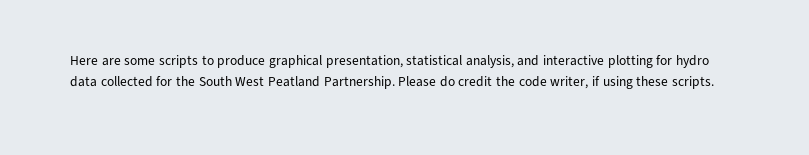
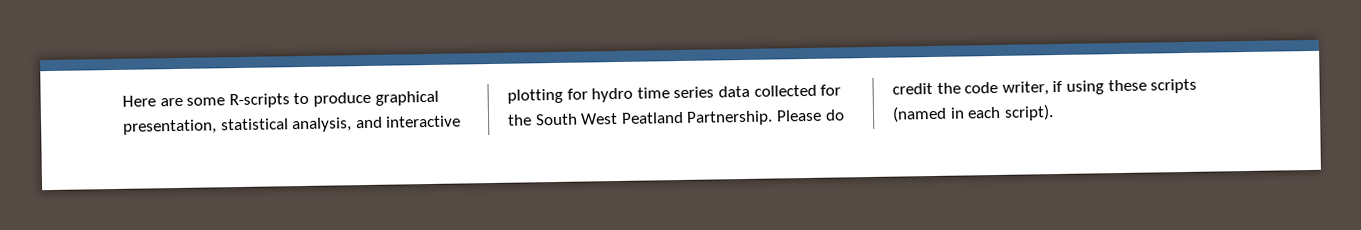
[158,55,198,68] scripts -> [228,93,290,109] R-scripts
(710, 61) none -> [636,86,715,99] time series
[671,76,714,89] scripts. -> [1150,78,1198,94] [892,104,1054,123] scripts (named in each script).

